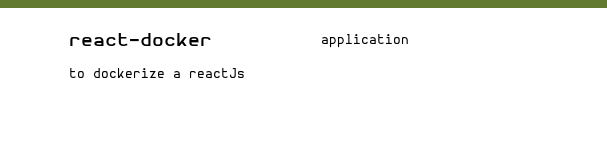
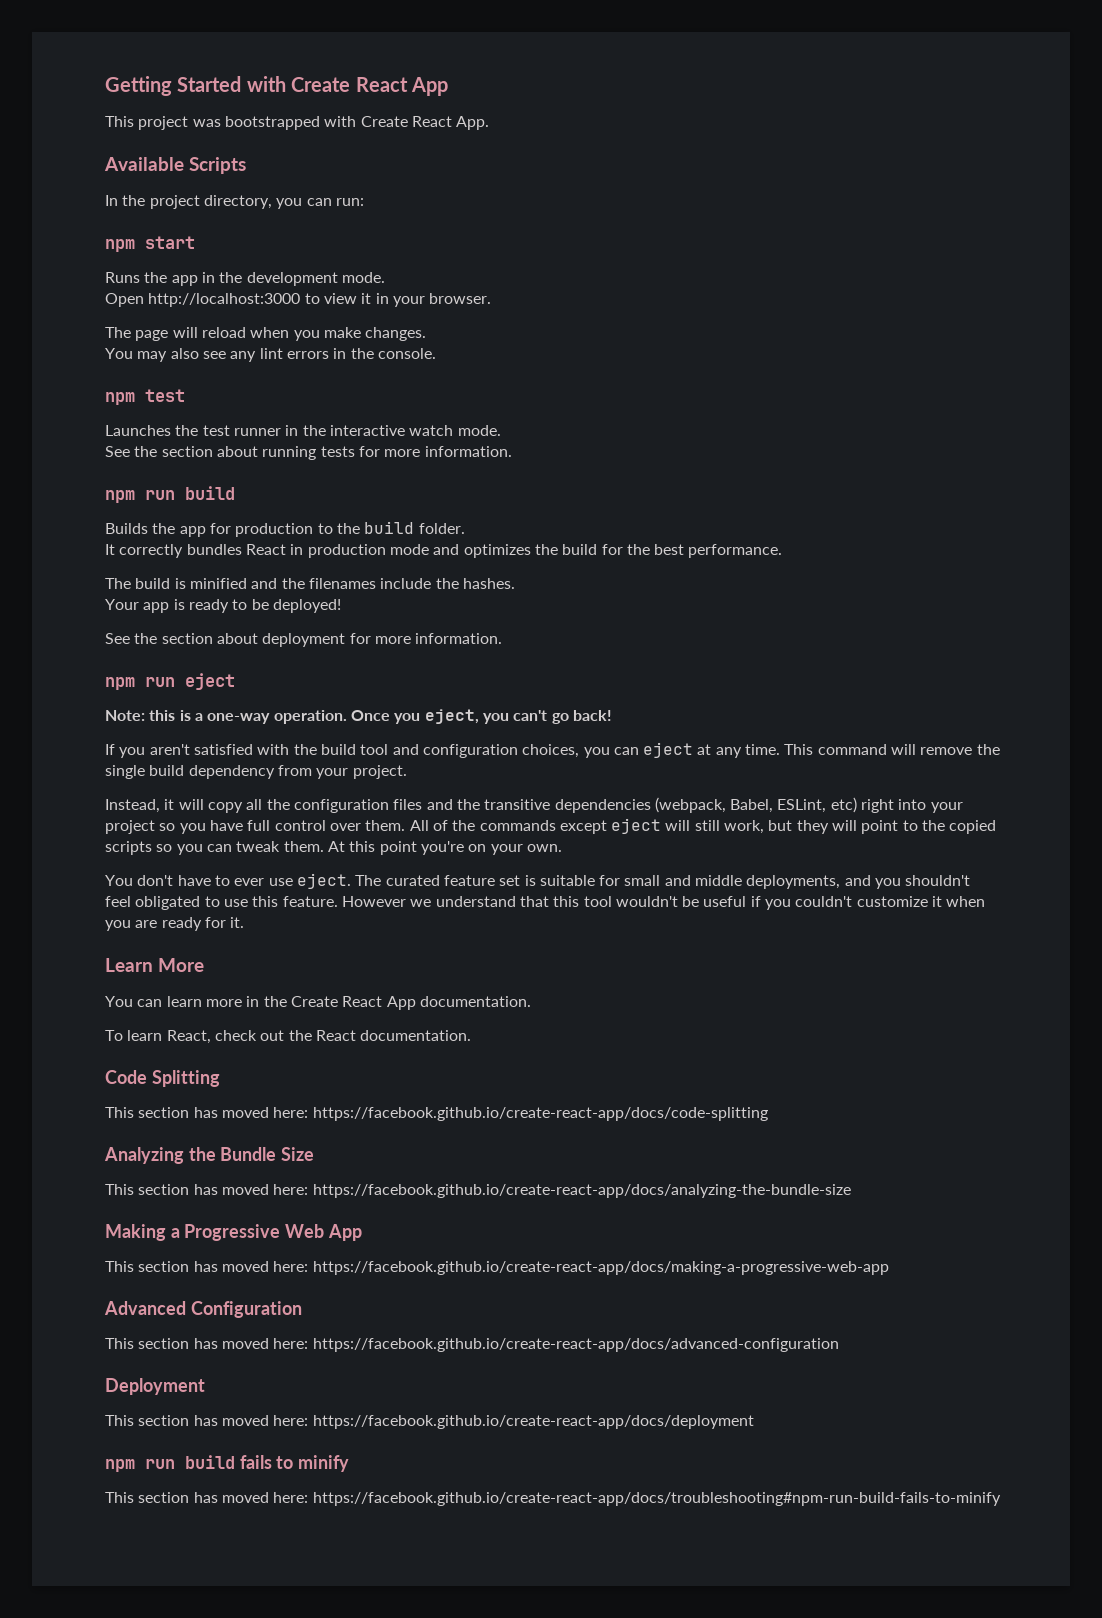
[69,33,212,46] [69,68,245,78] [321,34,409,48] react-docker // to dockerize a reactJs application -> [105,76,448,96] [105,116,490,130] [104,157,246,174] [105,195,364,209] [105,236,195,252] [105,272,385,286] [105,293,492,307] [105,327,427,341] [105,348,436,362] [105,389,185,405] [105,425,501,436] [105,446,512,460] [105,486,235,503] [105,521,465,537] [105,544,783,558] [105,578,515,589] [105,599,341,613] [105,633,503,647] [105,673,235,690] [105,709,612,724] [105,742,1000,758] [105,765,407,779] [105,797,963,813] [105,818,997,834] [105,841,562,855] [105,873,971,889] [105,896,986,910] [105,917,245,931] [105,958,204,972] [105,996,531,1010] [105,1030,472,1044] [105,1070,220,1087] [105,1107,768,1121] [104,1147,315,1164] [105,1184,851,1198] [105,1224,362,1241] [105,1261,889,1275] [104,1301,302,1318] [105,1338,839,1352] [105,1378,205,1395] [105,1415,754,1429] [105,1455,350,1472] [105,1492,1001,1506] Getting Started with Create React App // This project was bootstrapped with Create React App. // Available Scripts // In the project directory, you can run: // npm start // Runs the app in the development mode. // Open http://localhost:3000 to view it in your browser. // The page will reload when you make changes. // You may also see any lint errors in the console. // npm test // Launches the test runner in the interactive watch mode. // See the section about running tests for more information. // npm run build // Builds the app for production to the build folder. // It correctly bundles React in production mode and optimizes the build for the best performance. // The build is minified and the filenames include the hashes. // Your app is ready to be deployed! // See the section about deployment for more information. // npm run eject // Note: this is a one-way operation. Once you eject, you can't go back! // If you aren't satisfied with the build tool and configuration choices, you can eject at any time. This command will remove the single build dependency from your project. // Instead, it will copy all the configuration files and the transitive dependencies (webpack, Babel, ESLint, etc) right into your project so you have full control over them. All of the commands except eject will still work, but they will point to the copied scripts so you can tweak them. At this point you're on your own. // You don't have to ever use eject. The curated feature set is suitable for small and middle deployments, and you shouldn't feel obligated to use this feature. However we understand that this tool wouldn't be useful if you couldn't customize it when you are ready for it. // Learn More // You can learn more in the Create React App documentation. // To learn React, check out the React documentation. // Code Splitting // This section has moved here: https://facebook.github.io/create-react-app/docs/code-splitting // Analyzing the Bundle Size // This section has moved here: https://facebook.github.io/create-react-app/docs/analyzing-the-bundle-size // Making a Progressive Web App // This section has moved here: https://facebook.github.io/create-react-app/docs/making-a-progressive-web-app // Advanced Configuration // This section has moved here: https://facebook.github.io/create-react-app/docs/advanced-configuration // Deployment // This section has moved here: https://facebook.github.io/create-react-app/docs/deployment // npm run build fails to minify // This section has moved here: https://facebook.github.io/create-react-app/docs/troubleshooting#npm-run-build-fails-to-minify

